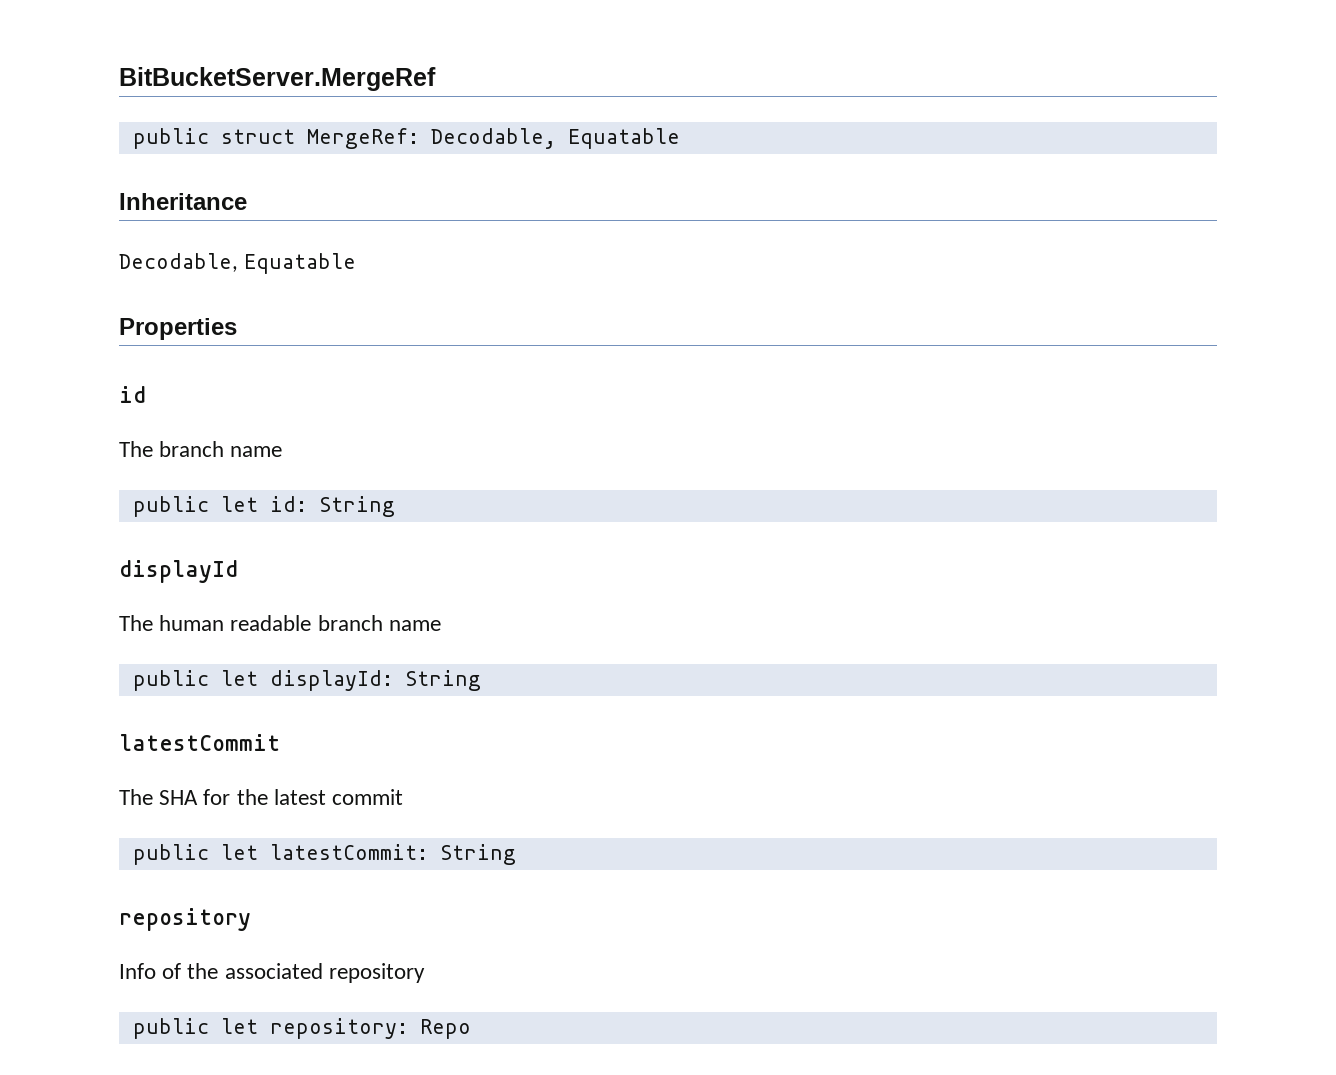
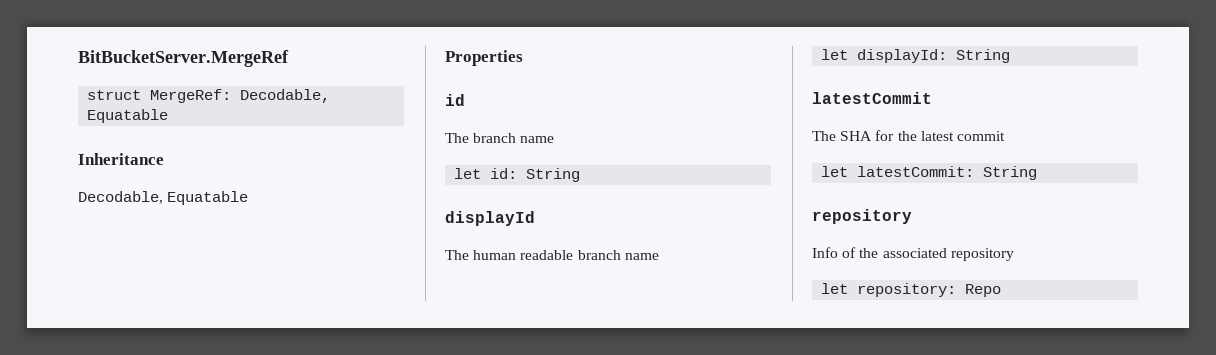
[132,128,209,149] public -> (289, 58) none
[132,496,209,517] public -> (555, 139) none
[132,670,209,691] public -> (659, 256) none
[132,844,209,865] public -> (1005, 136) none
[132,1018,209,1039] public -> (1014, 254) none

